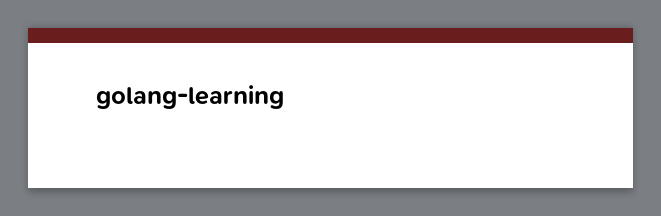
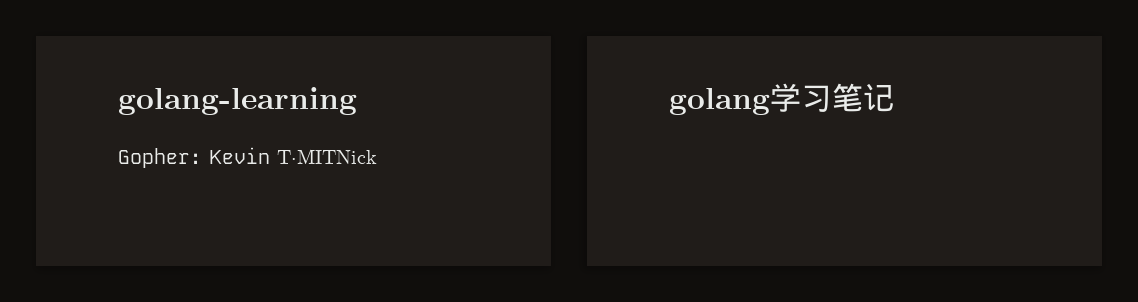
(284, 97) none -> [118,147,377,168] [669,83,894,115] // Gopher：Kevin T·MITNick // golang学习笔记

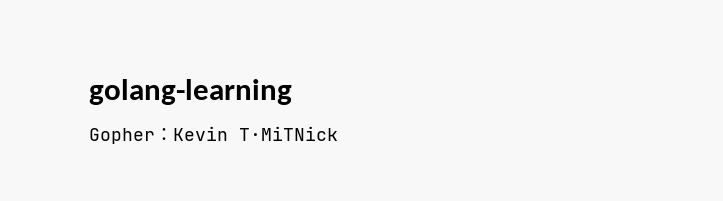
[277,149,377,164] [669,83,894,115] T·MITNick // golang学习笔记 -> [239,126,338,141] T·MiTNick

